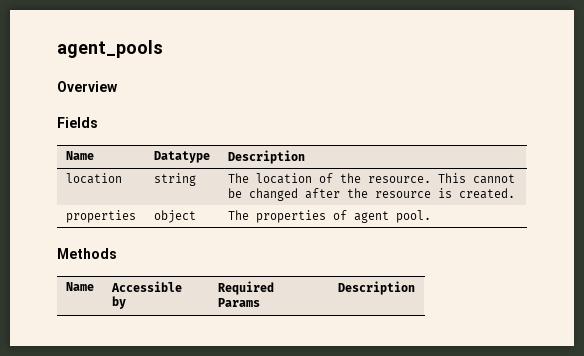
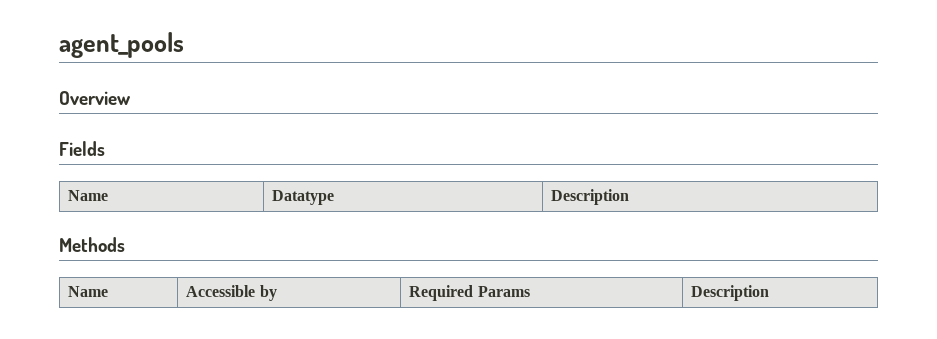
[65,173,122,184] [153,173,196,186] [227,173,515,184] [227,188,515,201] [65,210,136,223] [153,210,196,223] [227,210,431,223] // location | string | The location of the resource. This cannot be changed after the resource is created. // properties | object | The properties of agent pool. -> (630, 197) none

